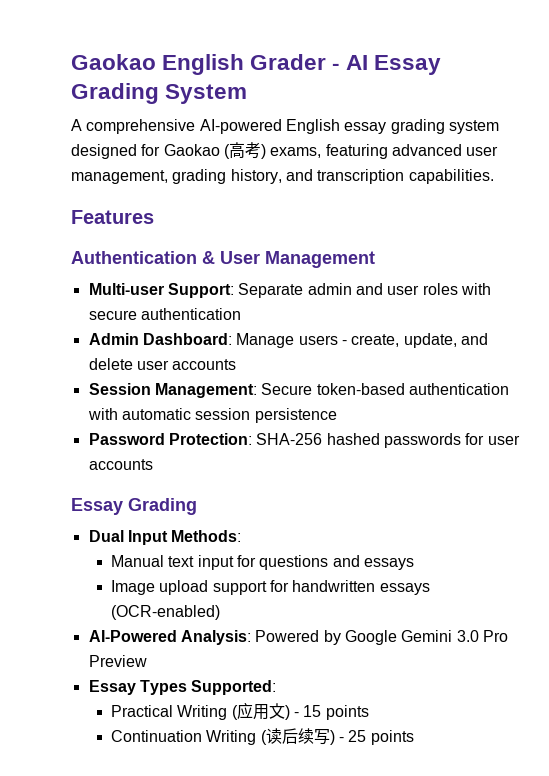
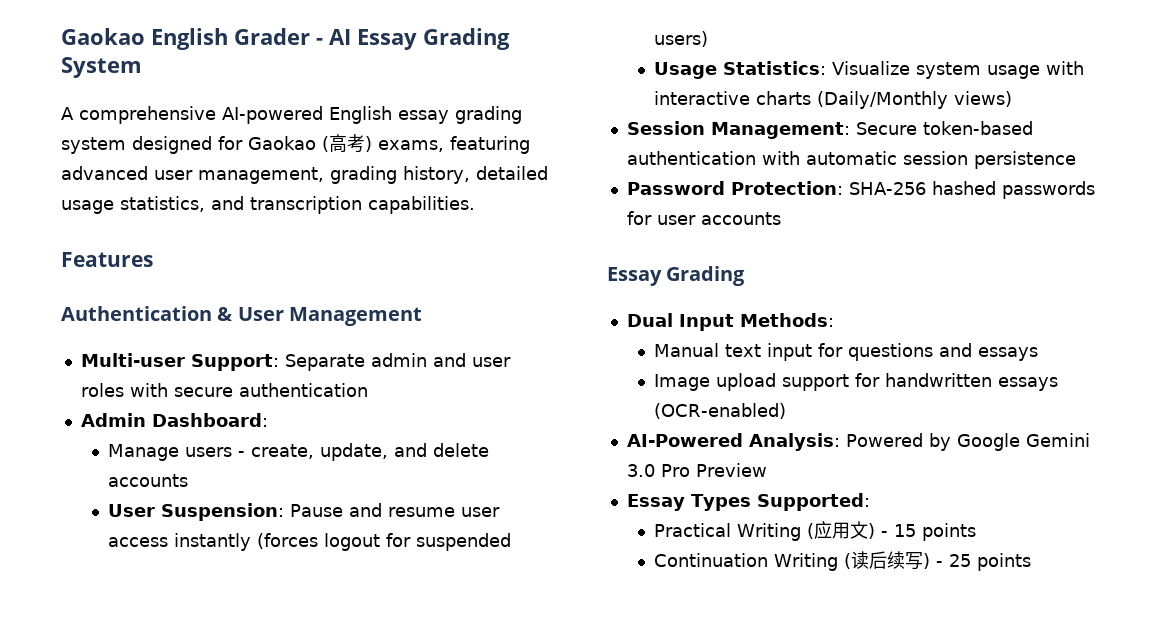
(282, 176) none -> [476,166,548,180] [61,196,205,214] detailed usage statistics,
(232, 339) none -> (268, 420) //
[136,359,237,370] user accounts -> [107,474,188,487] [107,503,500,521] [107,533,511,551] [653,31,708,47] [653,61,1084,79] [653,91,1012,109] accounts // User Suspension: Pause and resume user access instantly (forces logout for suspended users) // Usage Statistics: Visualize system usage with interactive charts (Daily/Monthly views)

